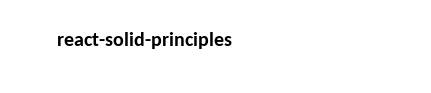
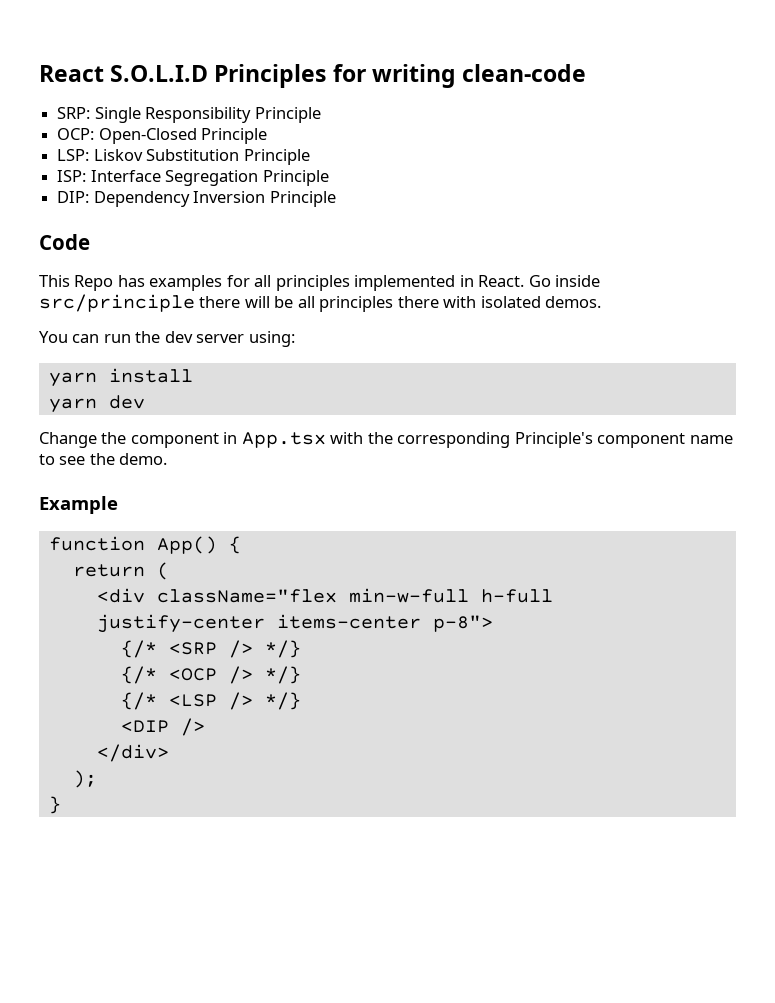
[57,32,232,49] react-solid-principles -> [39,64,587,88] [57,107,321,123] [57,128,268,144] [57,149,310,165] [57,170,329,186] [57,191,336,207] [39,234,90,250] [39,275,601,291] [39,294,602,312] [39,331,295,347] [48,368,193,387] [48,395,145,413] [39,432,733,448] [39,453,168,465] [39,496,118,514] [48,536,241,554] [72,562,169,580] [96,588,553,603] [96,614,493,633] [120,640,301,658] [120,666,301,684] [120,692,301,710] [120,718,205,736] [96,744,169,762] [72,770,97,788] [48,796,61,814] React S.O.L.I.D Principles for writing clean-code // SRP: Single Responsibility Principle // OCP: Open-Closed Principle // LSP: Liskov Substitution Principle // ISP: Interface Segregation Principle // DIP: Dependency Inversion Principle // Code // This Repo has examples for all principles implemented in React. Go inside src/principle there will be all principles there with isolated demos. // You can run the dev server using: // yarn install // yarn dev // Change the component in App.tsx with the corresponding Principle's component name to see the demo. // Example // function App() { // return ( // <div className="flex min-w-full h-full justify-center items-center p-8"> // {/* <SRP /> */} // {/* <OCP /> */} // {/* <LSP /> */} // <DIP /> // </div> // ); // }

